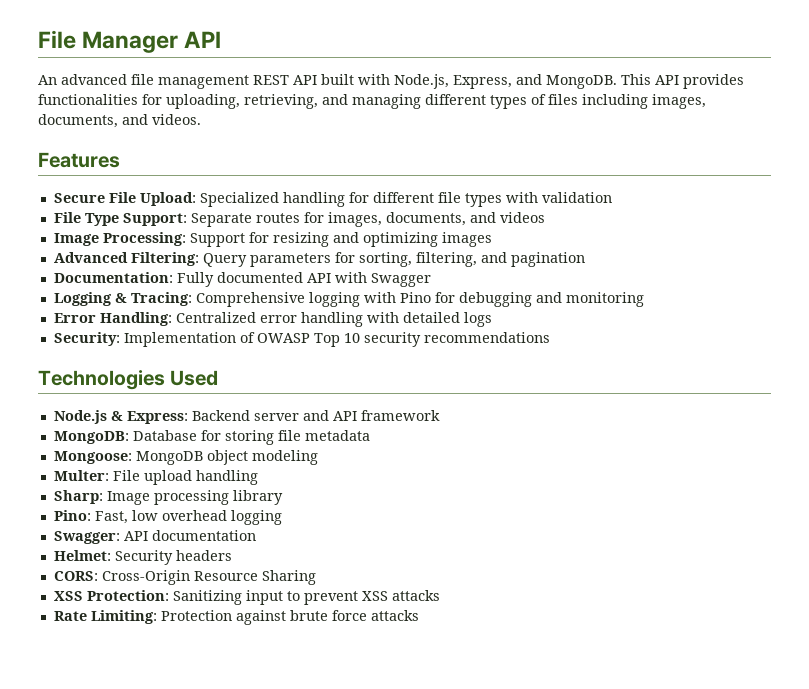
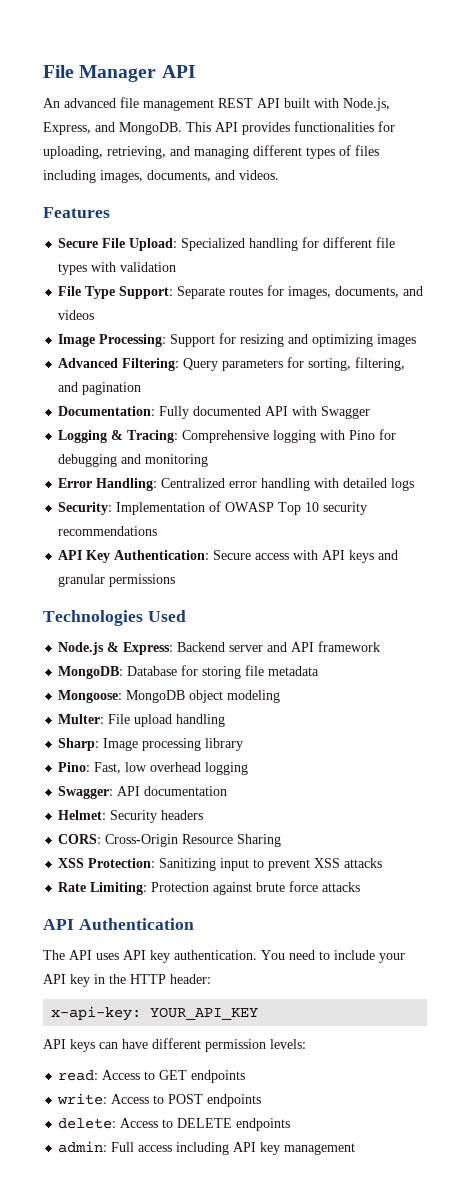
(550, 337) none -> [58,550,399,563] [58,574,176,587] // API Key Authentication: Secure access with API keys and granular permissions
(419, 615) none -> [43,918,194,930] [43,950,405,963] [43,974,211,987] [51,1006,259,1021] [43,1038,306,1052] [58,1070,246,1083] [57,1093,262,1107] [58,1118,291,1131] [58,1141,356,1155] // API Authentication // The API uses API key authentication. You need to include your API key in the HTTP header: // x-api-key: YOUR_API_KEY // API keys can have different permission levels: // read: Access to GET endpoints // write: Access to POST endpoints // delete: Access to DELETE endpoints // admin: Full access including API key management

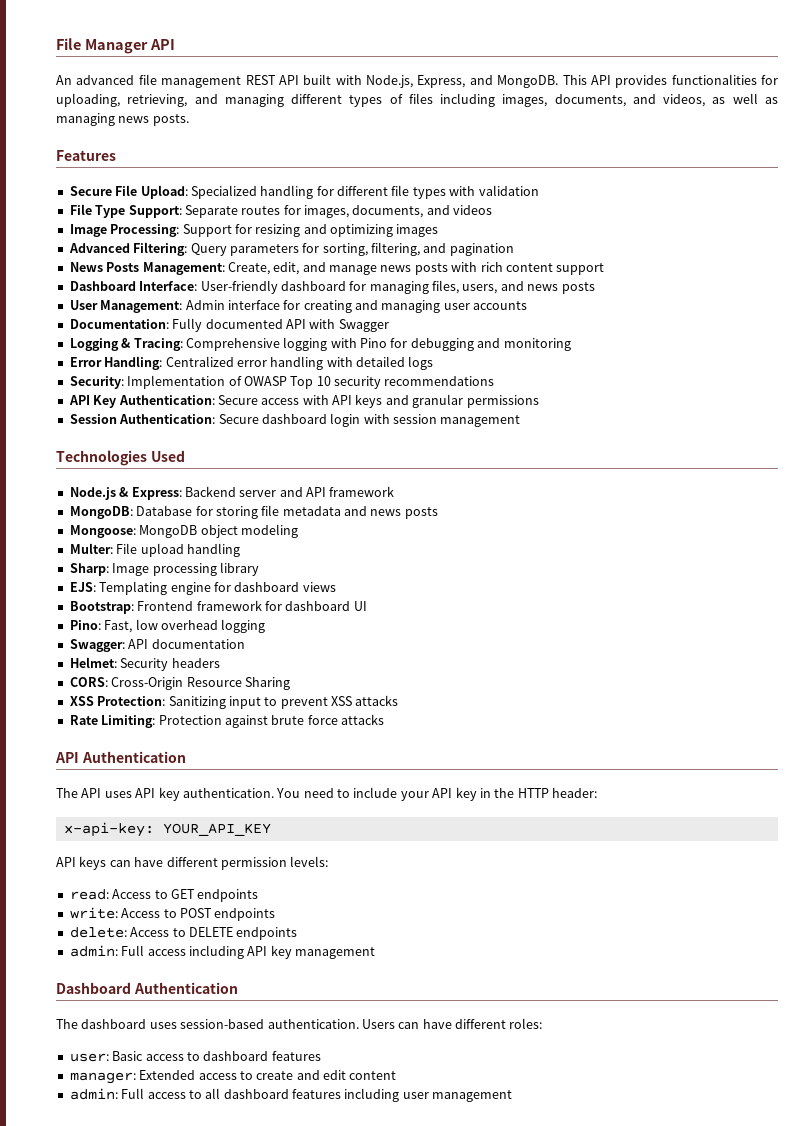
[239,170,279,180] videos. -> [663,93,778,107] [56,113,189,126] videos, as well as managing news posts.
(142, 388) none -> [69,262,605,275] [69,280,595,294] [69,300,528,313] // News Posts Management: Create, edit, and manage news posts with rich content support // Dashboard Interface: User-friendly dashboard for managing files, users, and news posts // User Management: Admin interface for creating and managing user accounts
(176, 580) none -> [69,413,521,427] // Session Authentication: Secure dashboard login with session management
(320, 671) none -> [344,506,438,519] and news posts
(244, 744) none -> [69,581,336,595] [69,600,367,614] // EJS: Templating engine for dashboard views // Bootstrap: Frontend framework for dashboard UI
(356, 1149) none -> [56,982,238,994] [56,1018,543,1029] [69,1051,321,1062] [69,1070,397,1084] [69,1088,513,1102] // Dashboard Authentication // The dashboard uses session-based authentication. Users can have different roles: // user: Basic access to dashboard features // manager: Extended access to create and edit content // admin: Full access to all dashboard features including user management

